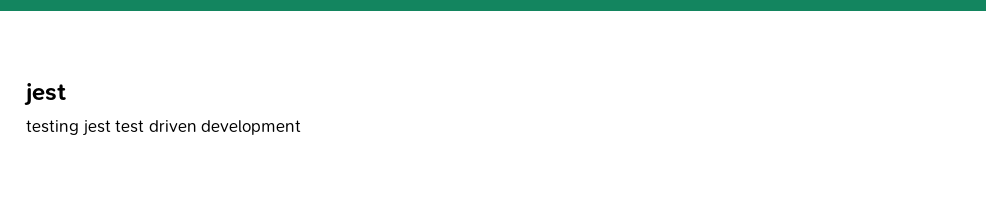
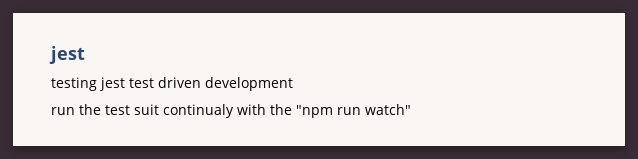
(302, 127) none -> [51,104,411,118] // run the test suit continualy with the "npm run watch"

